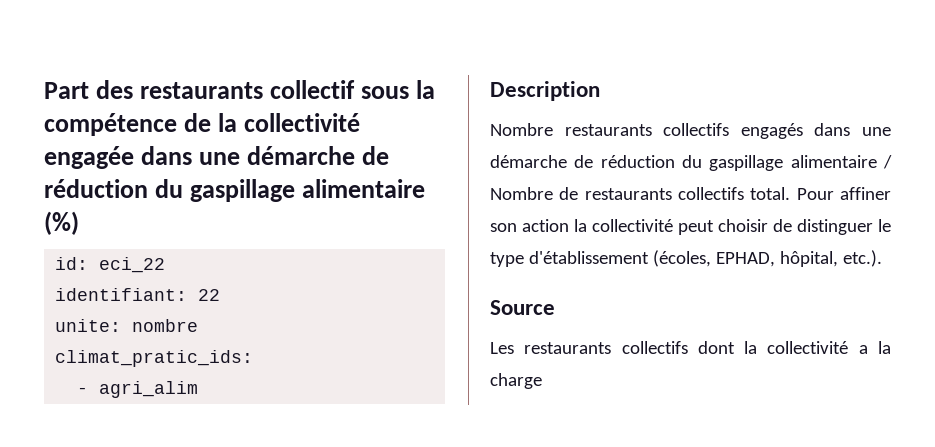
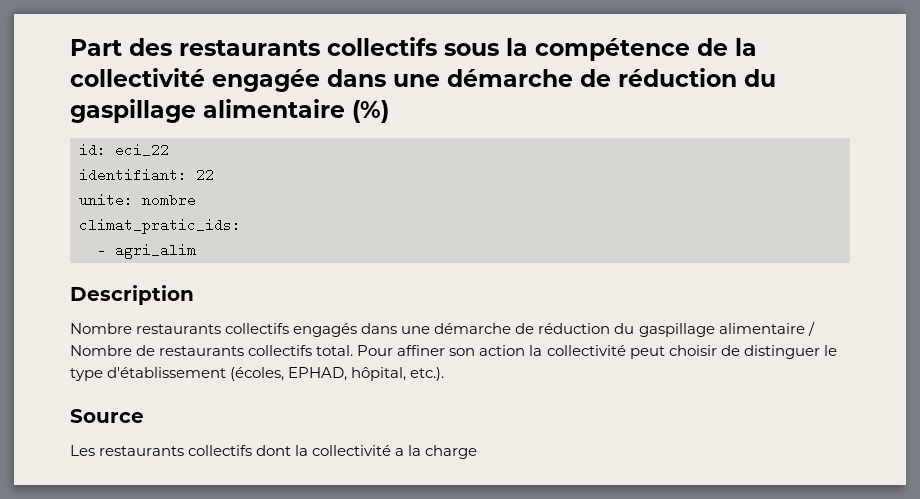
[270,80,356,99] collectif -> [327,37,437,56] collectifs

